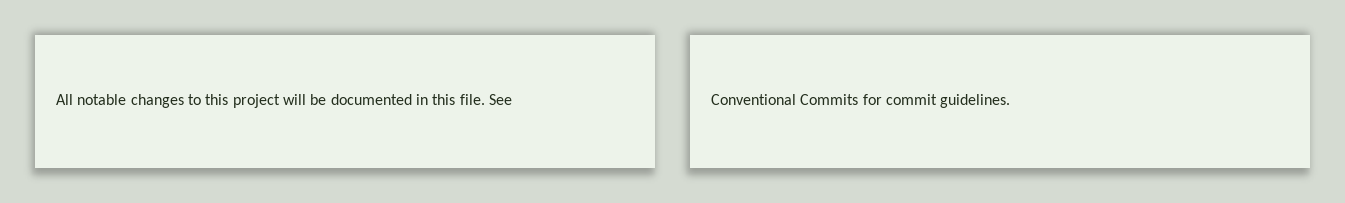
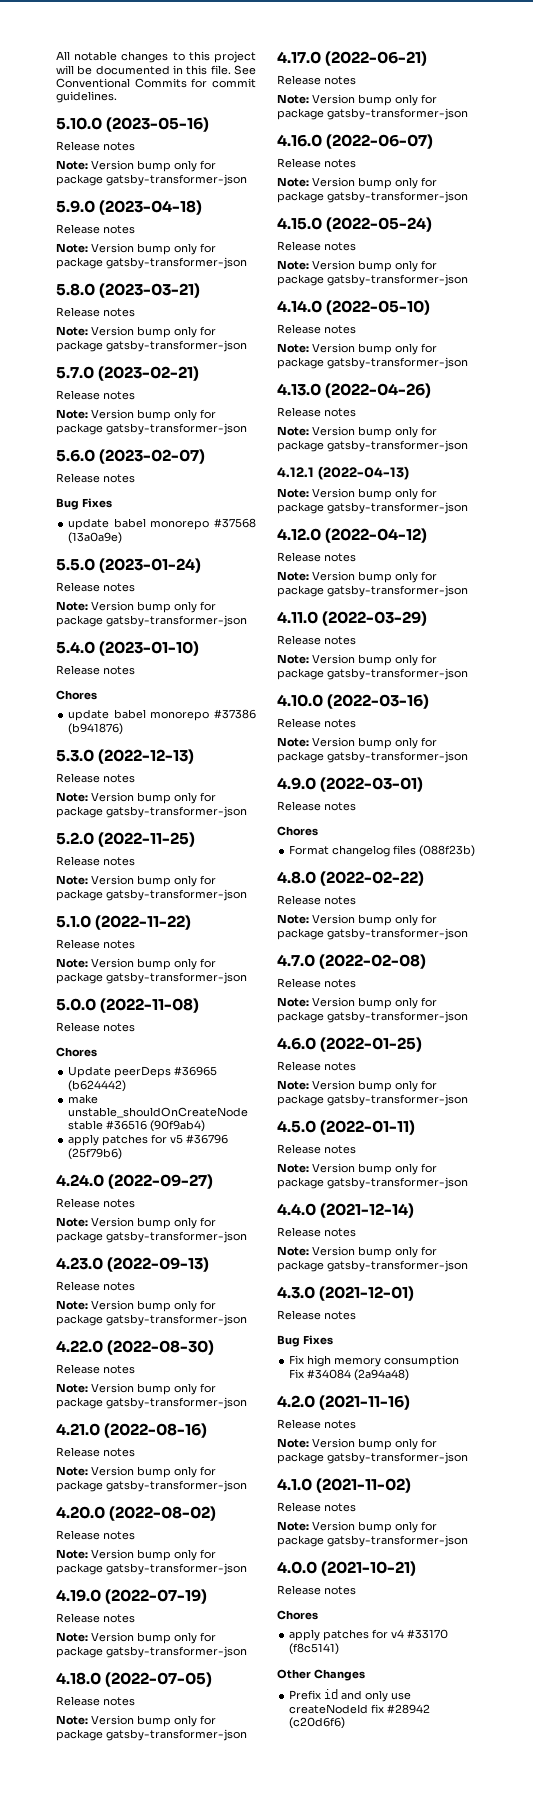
(1011, 101) none -> [56,117,210,132] [56,141,135,151] [56,160,216,172] [56,174,247,186] [56,200,203,215] [56,224,135,234] [56,243,216,255] [56,257,247,269] [56,283,201,298] [56,307,135,317] [56,326,216,338] [56,340,247,352] [56,366,200,381] [56,390,135,400] [56,409,216,421] [56,423,247,435] [56,449,206,464] [56,473,135,483] [56,498,112,510] [68,518,256,530] [68,532,123,544] [56,558,202,573] [56,582,135,592] [56,601,216,613] [56,615,247,627] [56,641,200,656] [56,665,135,675] [56,690,97,700] [68,709,256,721] [68,723,124,735] [56,749,195,764] [56,773,135,783] [56,792,216,804] [56,806,247,818] [56,832,196,847] [56,856,135,866] [56,875,216,887] [56,889,247,901] [56,915,192,930] [56,939,135,949] [56,958,216,970] [56,972,247,984] [56,998,200,1013] [56,1022,135,1032] [56,1047,97,1057] [68,1066,218,1078] [68,1080,127,1092] [68,1094,99,1104] [68,1107,249,1118] [68,1120,206,1132] [68,1134,229,1146] [68,1148,123,1160] [56,1174,214,1189] [56,1198,135,1208] [56,1217,216,1229] [56,1231,247,1243] [56,1257,210,1272] [56,1281,135,1291] [56,1300,216,1312] [56,1314,247,1326] [56,1340,215,1355] [56,1364,135,1374] [56,1383,216,1395] [56,1397,247,1409] [56,1423,208,1438] [56,1447,135,1457] [56,1466,216,1478] [56,1480,247,1492] [56,1506,217,1521] [56,1530,135,1540] [56,1549,216,1561] [56,1563,247,1575] [56,1589,208,1604] [56,1613,135,1623] [56,1632,216,1644] [56,1646,247,1658] [56,1672,213,1687] [56,1696,135,1706] [56,1715,216,1727] [56,1729,247,1741] [277,51,428,66] [277,75,356,85] [277,94,437,106] [277,108,468,120] [277,134,434,149] [277,158,356,168] [277,177,437,189] [277,191,468,203] [277,217,433,232] [277,241,356,251] [277,260,437,272] [277,274,468,286] [277,300,431,315] [277,324,356,334] [277,343,437,355] [277,357,468,369] [277,383,432,398] [277,407,356,417] [277,426,437,438] [277,440,468,452] [277,466,409,480] [277,488,437,500] [277,502,468,514] [277,528,428,543] [277,552,356,562] [277,571,437,583] [277,585,468,597] [277,611,428,626] [277,635,356,645] [277,654,437,666] [277,668,468,680] [277,694,430,709] [277,718,356,728] [277,737,437,749] [277,751,468,763] [277,777,424,792] [277,801,356,811] [277,826,318,836] [289,845,476,857] [277,871,425,886] [277,895,356,905] [277,914,437,926] [277,928,468,940] [277,954,427,969] [277,978,356,988] [277,997,437,1009] [277,1011,468,1023] [277,1037,423,1052] [277,1061,356,1071] [277,1080,437,1092] [277,1094,468,1106] [277,1120,416,1135] [277,1144,356,1154] [277,1163,437,1175] [277,1177,468,1189] [277,1203,415,1218] [277,1227,356,1237] [277,1246,437,1258] [277,1260,468,1272] [277,1286,415,1301] [277,1310,356,1320] [277,1335,333,1347] [289,1355,460,1367] [289,1369,410,1381] [277,1395,411,1410] [277,1419,356,1429] [277,1438,437,1450] [277,1452,468,1464] [277,1478,412,1493] [277,1502,356,1512] [277,1521,437,1533] [277,1535,468,1547] [277,1561,417,1576] [277,1585,356,1595] [277,1610,318,1620] [289,1629,449,1641] [289,1643,340,1655] [277,1669,365,1681] [289,1689,412,1702] [289,1704,431,1714] [289,1717,346,1729] // 5.10.0 (2023-05-16) // Release notes // Note: Version bump only for package gatsby-transformer-json // 5.9.0 (2023-04-18) // Release notes // Note: Version bump only for package gatsby-transformer-json // 5.8.0 (2023-03-21) // Release notes // Note: Version bump only for package gatsby-transformer-json // 5.7.0 (2023-02-21) // Release notes // Note: Version bump only for package gatsby-transformer-json // 5.6.0 (2023-02-07) // Release notes // Bug Fixes // update babel monorepo #37568 (13a0a9e) // 5.5.0 (2023-01-24) // Release notes // Note: Version bump only for package gatsby-transformer-json // 5.4.0 (2023-01-10) // Release notes // Chores // update babel monorepo #37386 (b941876) // 5.3.0 (2022-12-13) // Release notes // Note: Version bump only for package gatsby-transformer-json // 5.2.0 (2022-11-25) // Release notes // Note: Version bump only for package gatsby-transformer-json // 5.1.0 (2022-11-22) // Release notes // Note: Version bump only for package gatsby-transformer-json // 5.0.0 (2022-11-08) // Release notes // Chores // Update peerDeps #36965 (b624442) // make unstable_shouldOnCreateNode stable #36516 (90f9ab4) // apply patches for v5 #36796 (25f79b6) // 4.24.0 (2022-09-27) // Release notes // Note: Version bump only for package gatsby-transformer-json // 4.23.0 (2022-09-13) // Release notes // Note: Version bump only for package gatsby-transformer-json // 4.22.0 (2022-08-30) // Release notes // Note: Version bump only for package gatsby-transformer-json // 4.21.0 (2022-08-16) // Release notes // Note: Version bump only for package gatsby-transformer-json // 4.20.0 (2022-08-02) // Release notes // Note: Version bump only for package gatsby-transformer-json // 4.19.0 (2022-07-19) // Release notes // Note: Version bump only for package gatsby-transformer-json // 4.18.0 (2022-07-05) // Release notes // Note: Version bump only for package gatsby-transformer-json // 4.17.0 (2022-06-21) // Release notes // Note: Version bump only for package gatsby-transformer-json // 4.16.0 (2022-06-07) // Release notes // Note: Version bump only for package gatsby-transformer-json // 4.15.0 (2022-05-24) // Release notes // Note: Version bump only for package gatsby-transformer-json // 4.14.0 (2022-05-10) // Release notes // Note: Version bump only for package gatsby-transformer-json // 4.13.0 (2022-04-26) // Release notes // Note: Version bump only for package gatsby-transformer-json // 4.12.1 (2022-04-13) // Note: Version bump only for package gatsby-transformer-json // 4.12.0 (2022-04-12) // Release notes // Note: Version bump only for package gatsby-transformer-json // 4.11.0 (2022-03-29) // Release notes // Note: Version bump only for package gatsby-transformer-json // 4.10.0 (2022-03-16) // Release notes // Note: Version bump only for package gatsby-transformer-json // 4.9.0 (2022-03-01) // Release notes // Chores // Format changelog files (088f23b) // 4.8.0 (2022-02-22) // Release notes // Note: Version bump only for package gatsby-transformer-json // 4.7.0 (2022-02-08) // Release notes // Note: Version bump only for package gatsby-transformer-json // 4.6.0 (2022-01-25) // Release notes // Note: Version bump only for package gatsby-transformer-json // 4.5.0 (2022-01-11) // Release notes // Note: Version bump only for package gatsby-transformer-json // 4.4.0 (2021-12-14) // Release notes // Note: Version bump only for package gatsby-transformer-json // 4.3.0 (2021-12-01) // Release notes // Bug Fixes // Fix high memory consumption Fix #34084 (2a94a48) // 4.2.0 (2021-11-16) // Release notes // Note: Version bump only for package gatsby-transformer-json // 4.1.0 (2021-11-02) // Release notes // Note: Version bump only for package gatsby-transformer-json // 4.0.0 (2021-10-21) // Release notes // Chores // apply patches for v4 #33170 (f8c5141) // Other Changes // Prefix id and only use createNodeId fix #28942 (c20d6f6)

